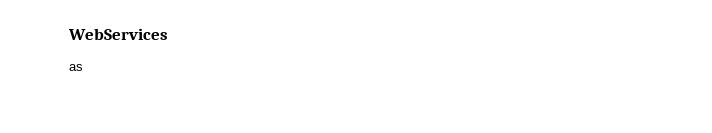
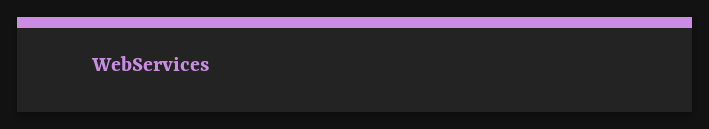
[69,64,83,71] // as -> (209, 63) none

